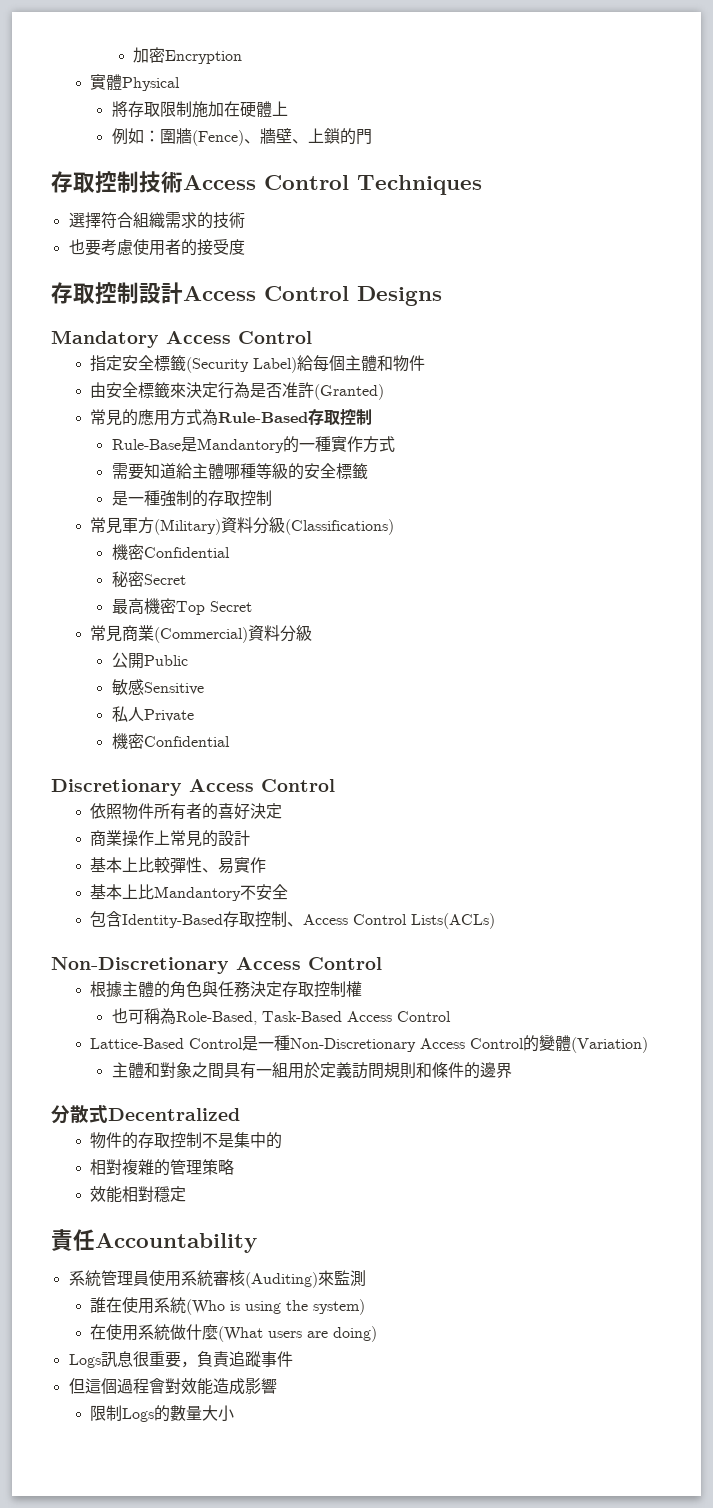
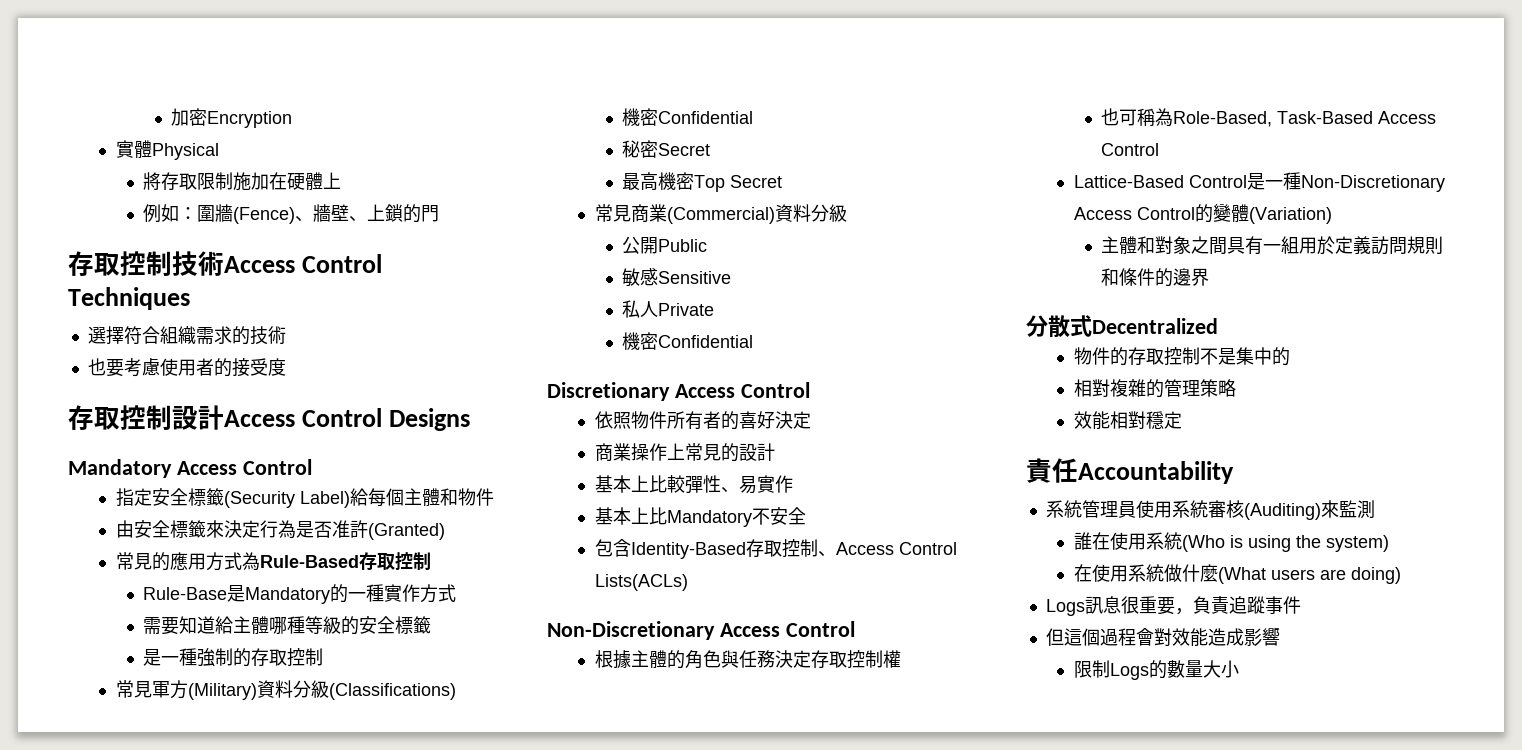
[196,438,284,453] Mandantory -> [245,587,331,604] Mandatory
[154,886,242,901] Mandantory -> [666,510,752,527] Mandatory

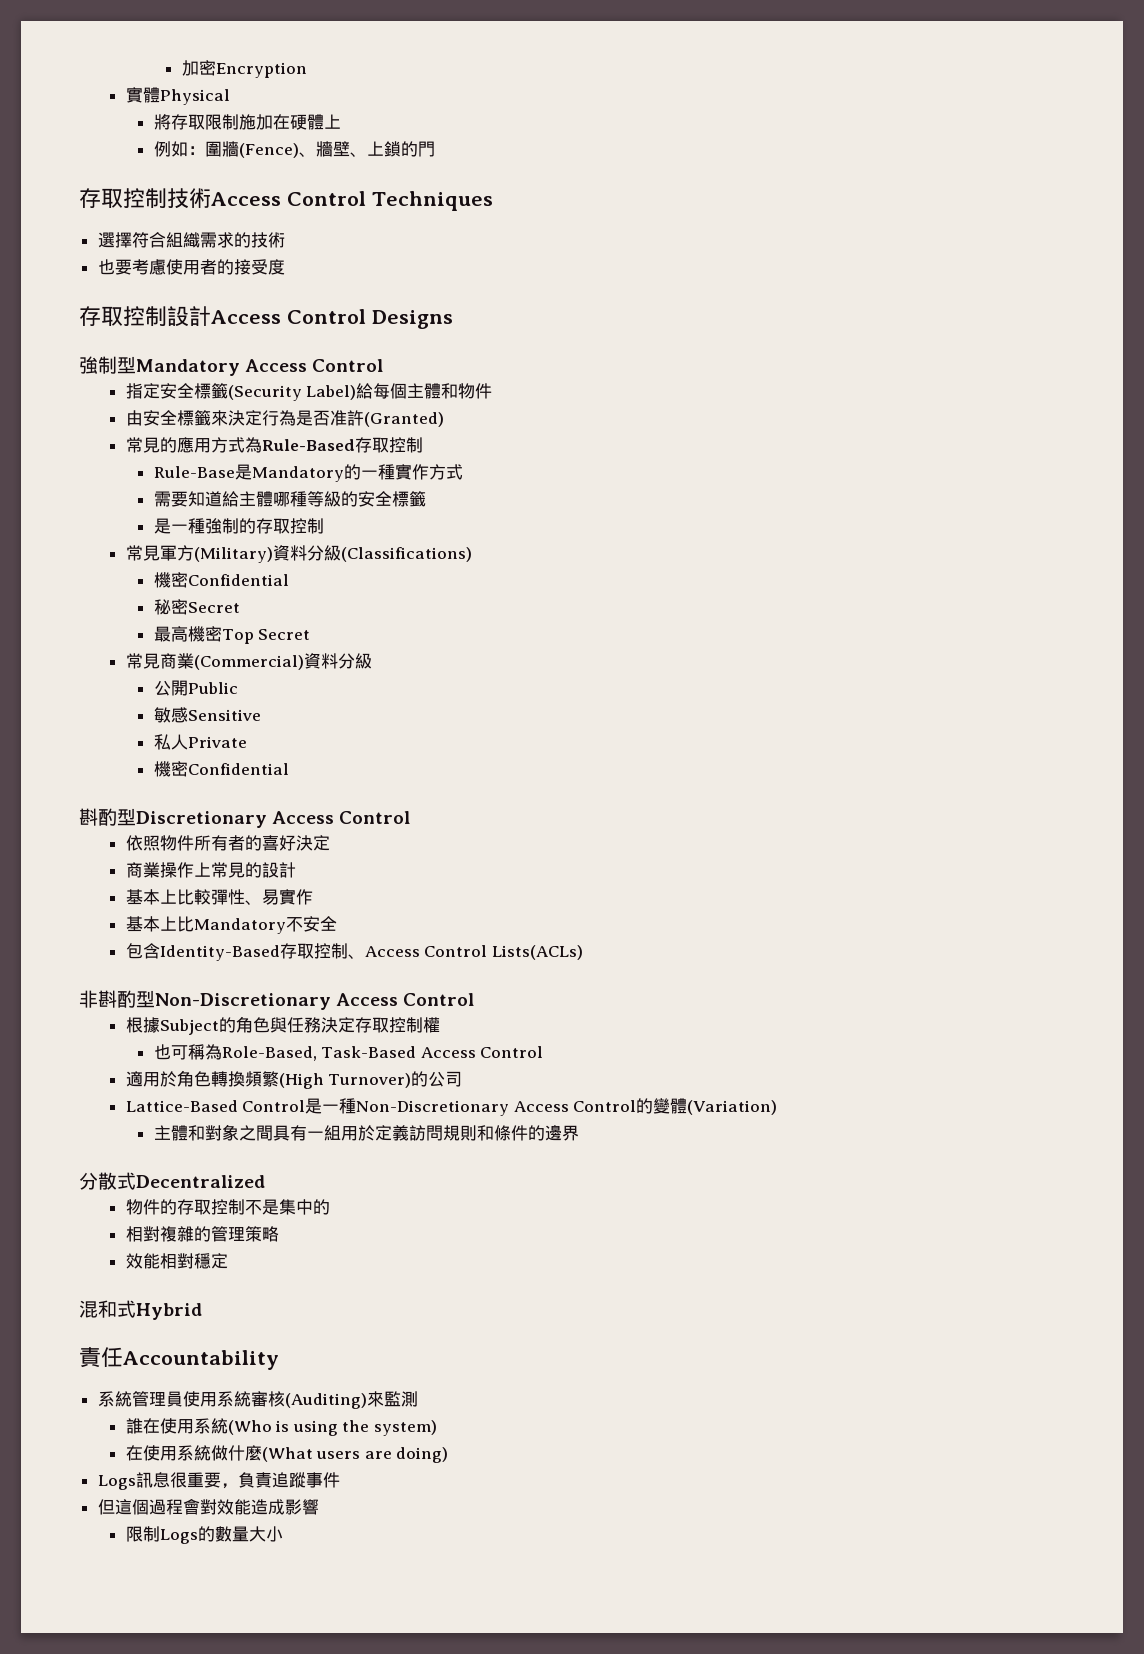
(470, 419) none -> [79,356,136,374] 強制型
(754, 341) none -> [79,808,136,826] 斟酌型
(688, 582) none -> [79,990,155,1008] 非斟酌型
[630,650,667,668] 主體 -> [159,1019,219,1035] Subject
(1160, 149) none -> [125,1070,463,1089] // 適用於角色轉換頻繁(High Turnover)的公司
(1182, 420) none -> [79,1300,202,1320] // 混和式Hybrid

